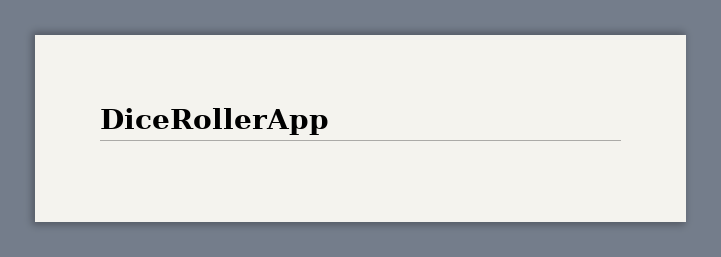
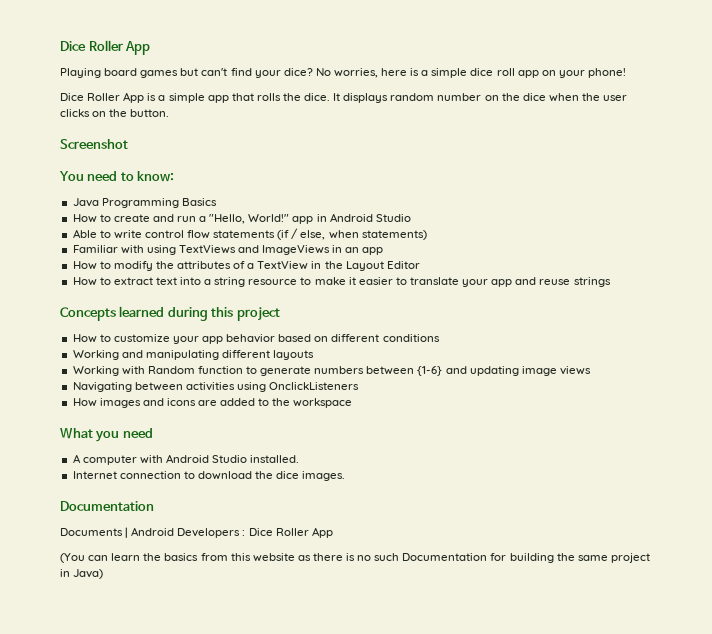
[100,108,329,135] DiceRollerApp -> [60,40,151,55] [60,68,626,78] [60,92,628,103] [60,109,170,117] [60,139,128,149] [59,171,175,182] [72,198,217,208] [72,213,411,224] [72,228,427,240] [72,245,384,255] [72,261,420,271] [72,277,611,287] [60,306,280,321] [72,334,440,344] [72,350,315,360] [72,366,591,376] [72,382,360,392] [72,398,353,408] [60,428,153,442] [72,454,300,465] [72,471,346,481] [60,501,154,511] [60,527,333,538] [60,553,650,563] [60,569,104,579] Dice Roller App // Playing board games but can't find your dice? No worries, here is a simple dice roll app on your phone! // Dice Roller App is a simple app that rolls the dice. It displays random number on the dice when the user clicks on the button. // Screenshot // You need to know: // Java Programming Basics // How to create and run a "Hello, World!" app in Android Studio // Able to write control flow statements (if / else, when statements) // Familiar with using TextViews and ImageViews in an app // How to modify the attributes of a TextView in the Layout Editor // How to extract text into a string resource to make it easier to translate your app and reuse strings // Concepts learned during this project // How to customize your app behavior based on different conditions // Working and manipulating different layouts // Working with Random function to generate numbers between {1-6} and updating image views // Navigating between activities using OnclickListeners // How images and icons are added to the workspace // What you need // A computer with Android Studio installed. // Internet connection to download the dice images. // Documentation // Documents | Android Developers : Dice Roller App // (You can learn the basics from this website as there is no such Documentation for building the same project in Java)

